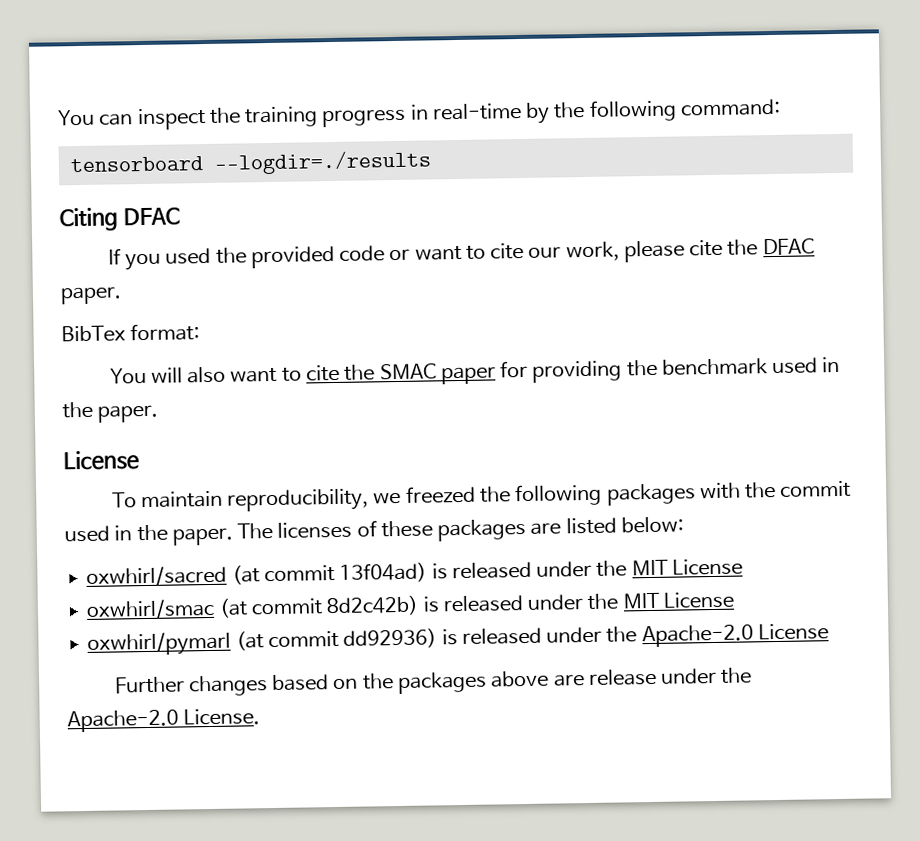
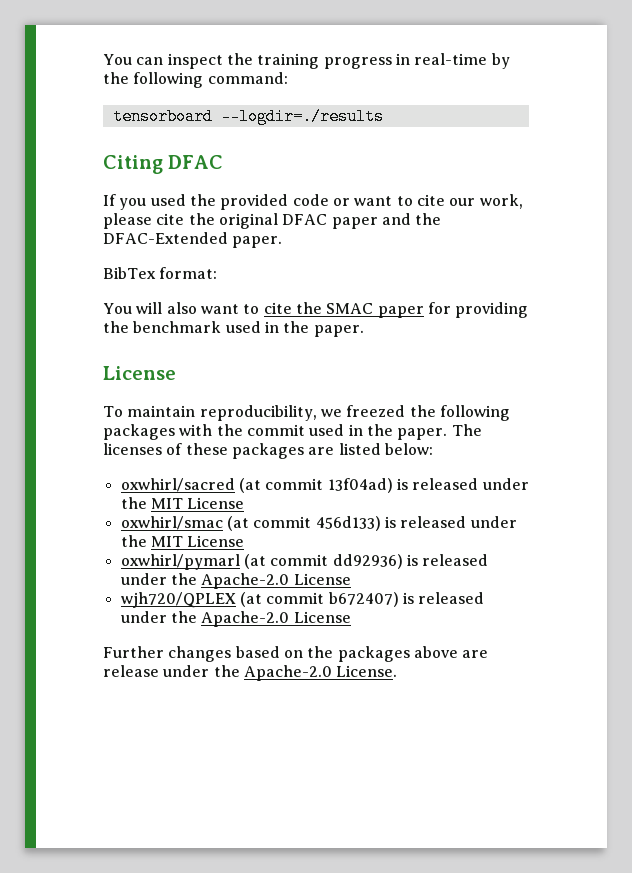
[762,238,815,256] DFAC -> [218,213,442,229] [103,232,228,244] original DFAC paper and the DFAC-Extended
[326,595,420,617] 8d2c42b) -> [315,516,381,531] 456d133)
(829, 632) none -> [120,592,485,608] [120,611,351,627] // wjh720/QPLEX (at commit b672407) is released under the Apache-2.0 License

